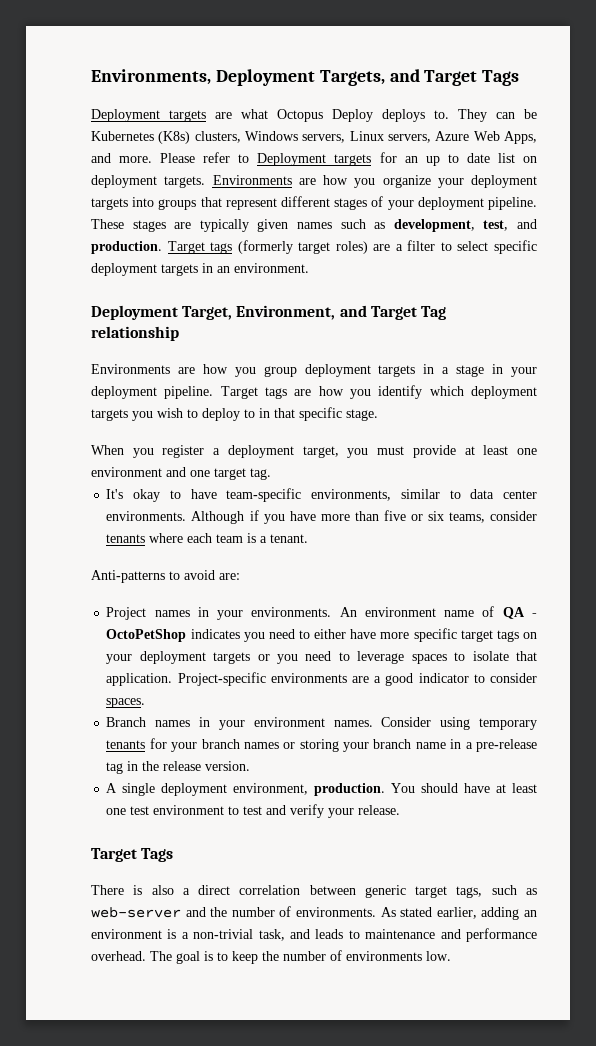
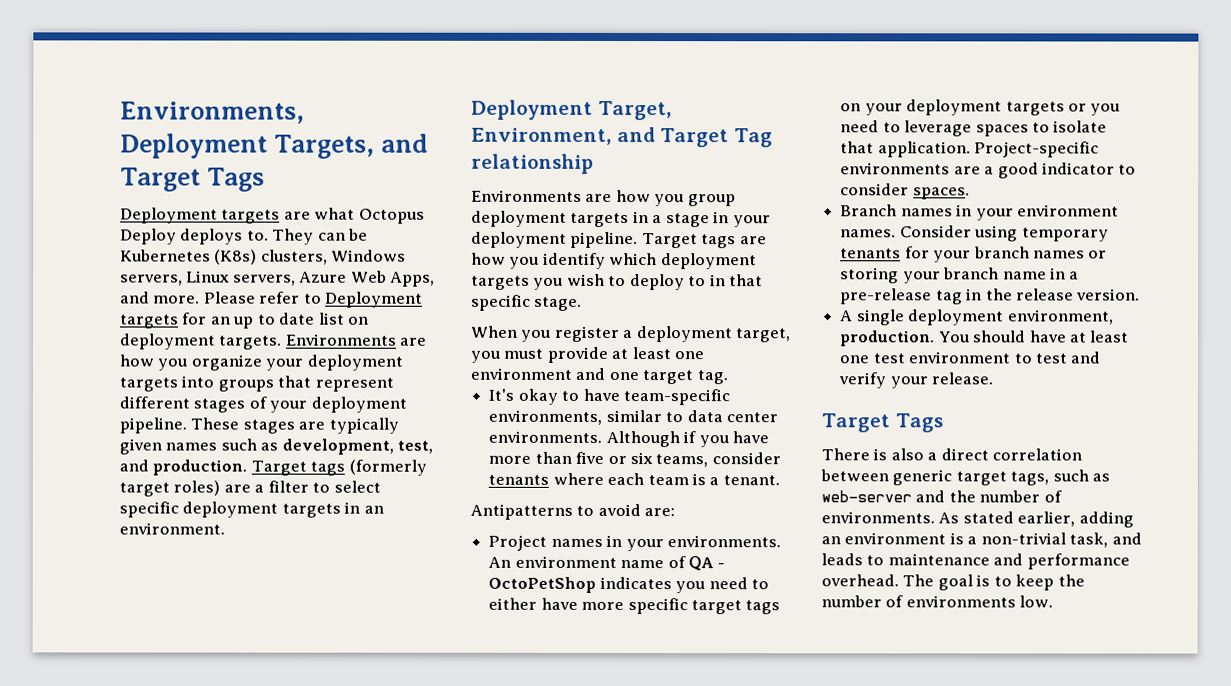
[91,570,165,583] Anti-patterns -> [470,503,573,520] Antipatterns

